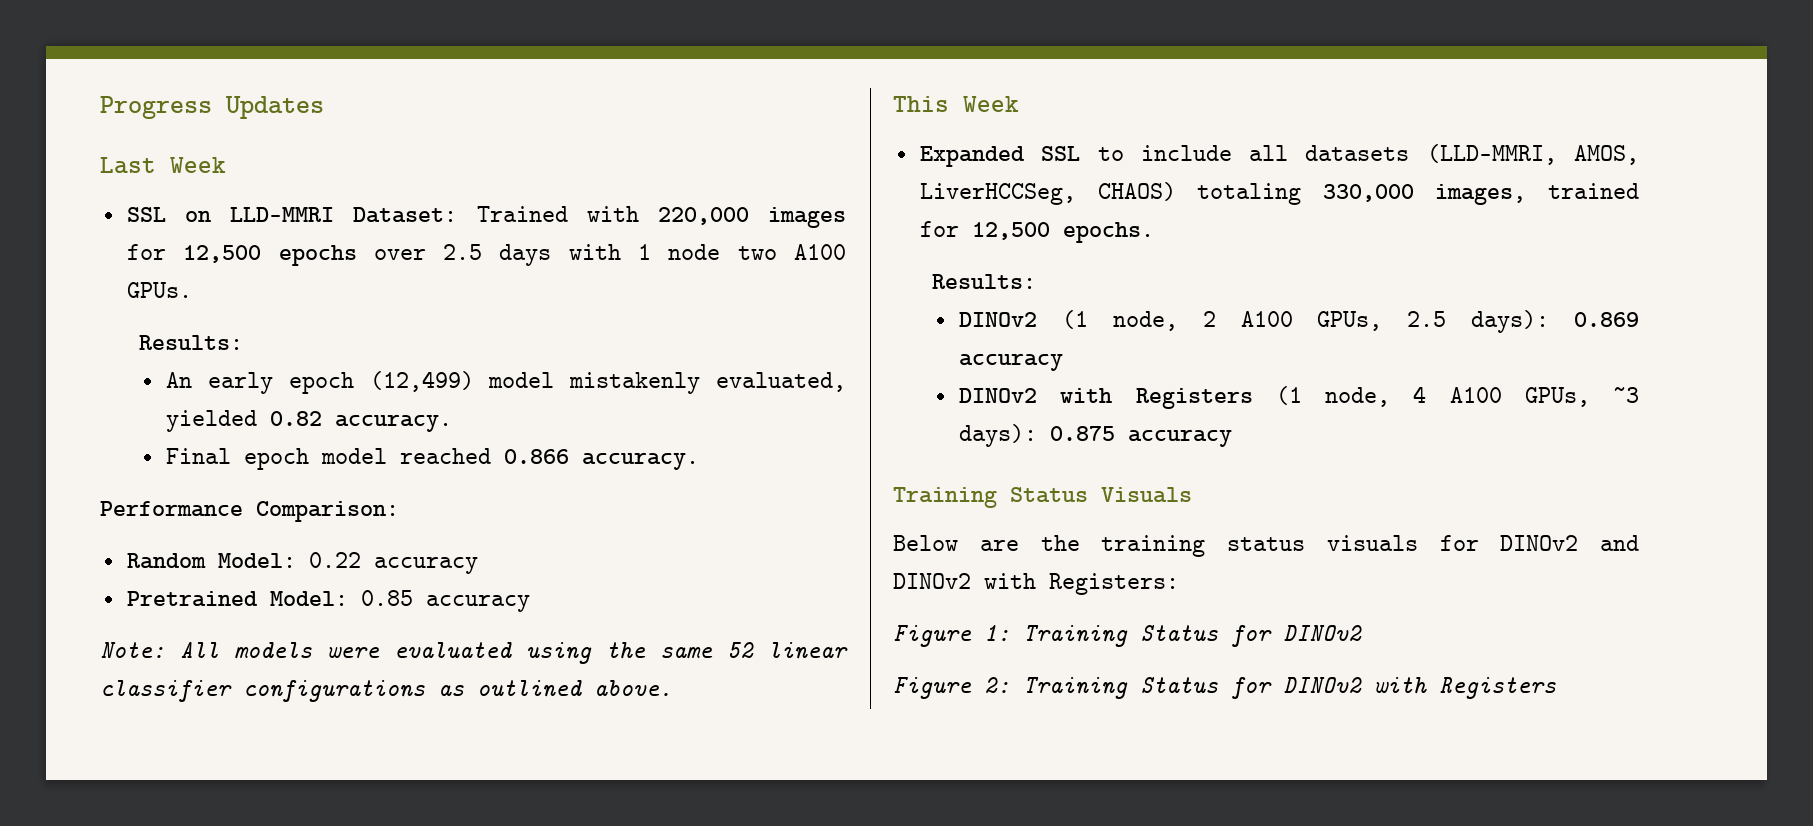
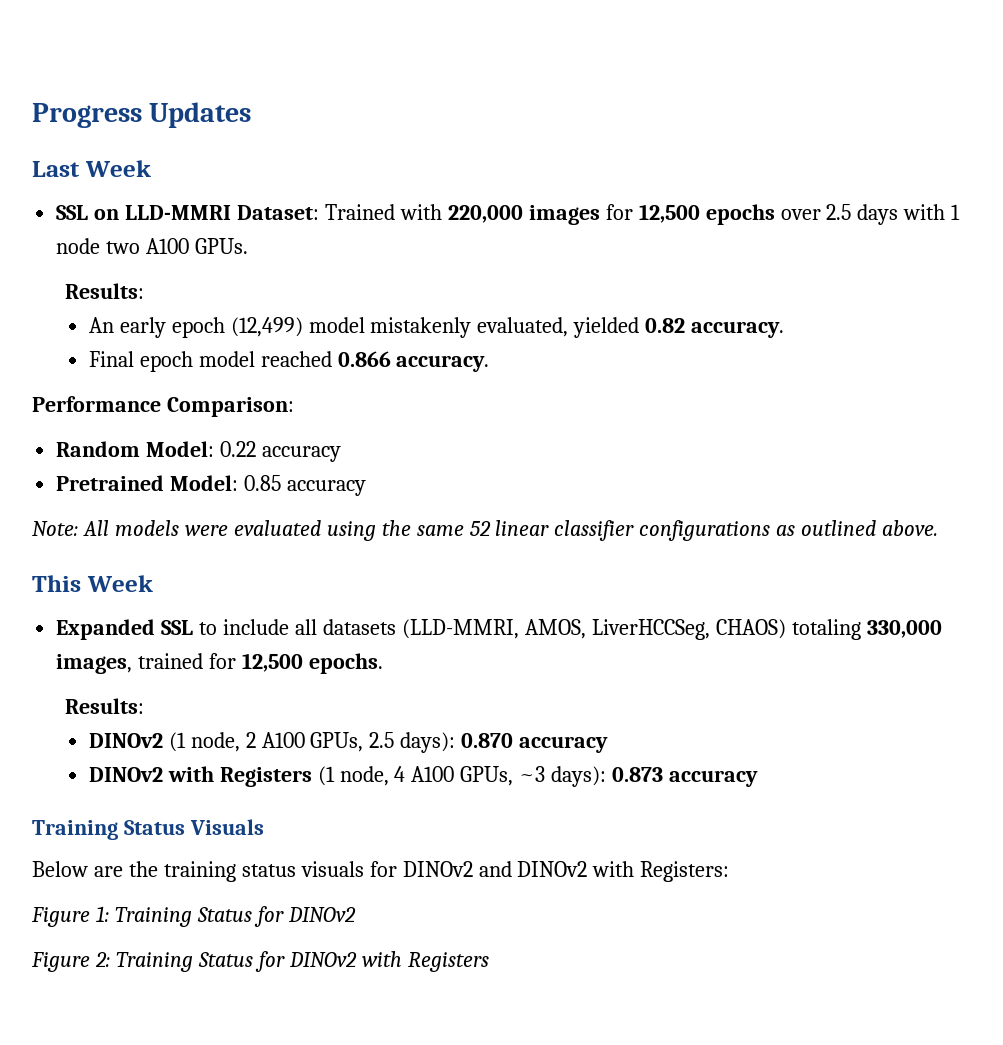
[1574,312,1639,327] 0.869 -> [461,733,514,748] 0.870
[1050,426,1116,441] 0.875 -> [612,767,664,782] 0.873

